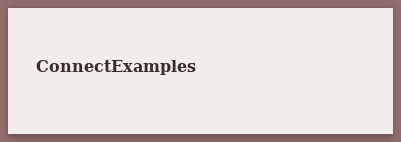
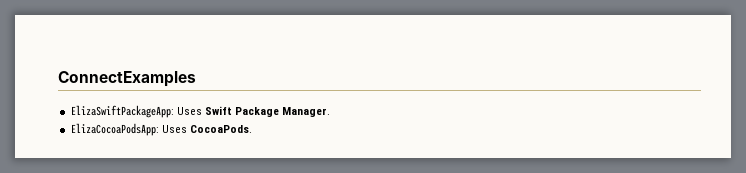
(196, 67) none -> [70,105,331,118] [70,123,252,136] // ElizaSwiftPackageApp: Uses Swift Package Manager. // ElizaCocoaPodsApp: Uses CocoaPods.

